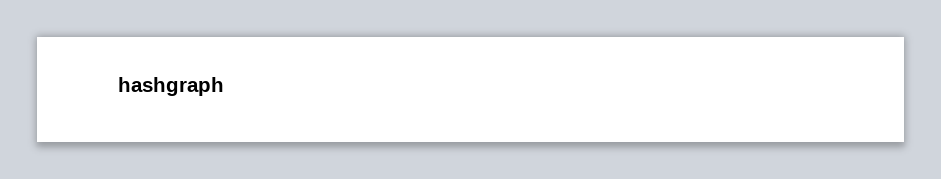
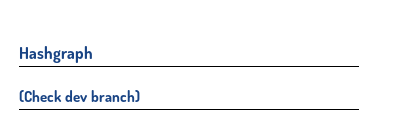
[118,77,224,96] hashgraph -> [19,46,93,63] [19,90,141,102] Hashgraph // (Check dev branch)

